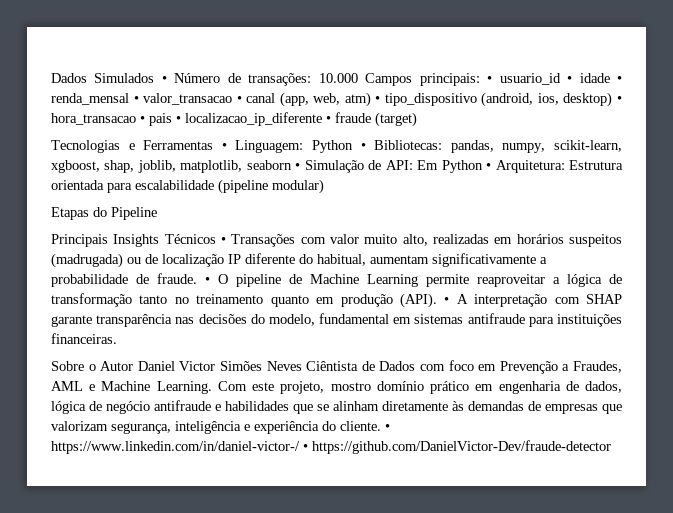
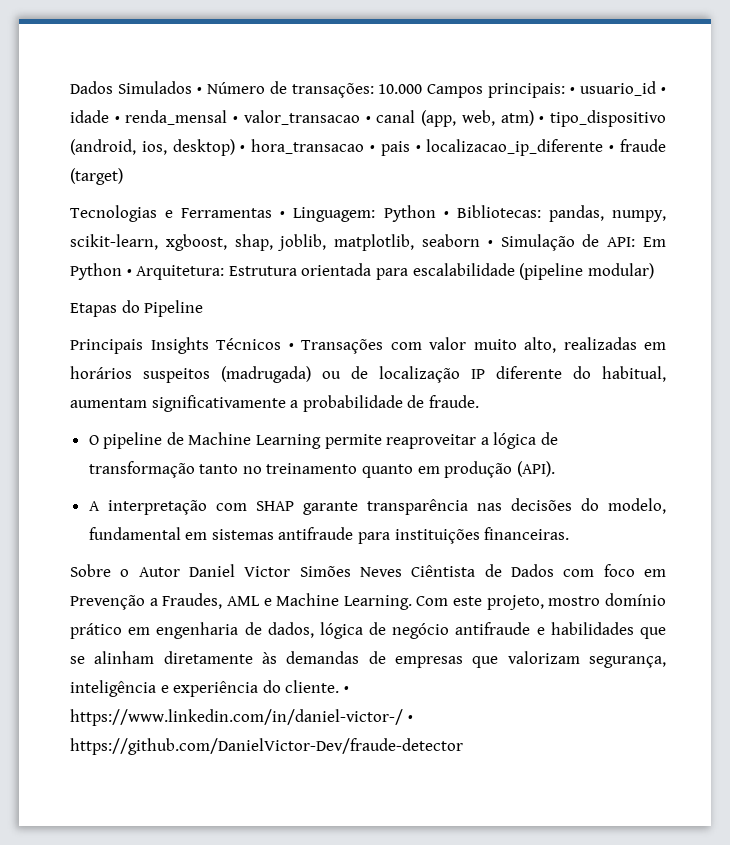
[205,277,210,284] • -> (479, 401) //
[444,297,450,304] • -> (555, 469) //

